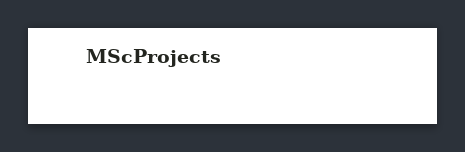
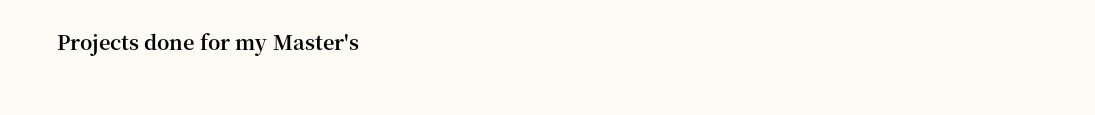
[86,49,221,67] MScProjects -> [57,33,359,56] Projects done for my Master's

